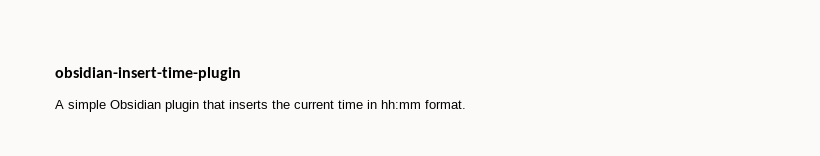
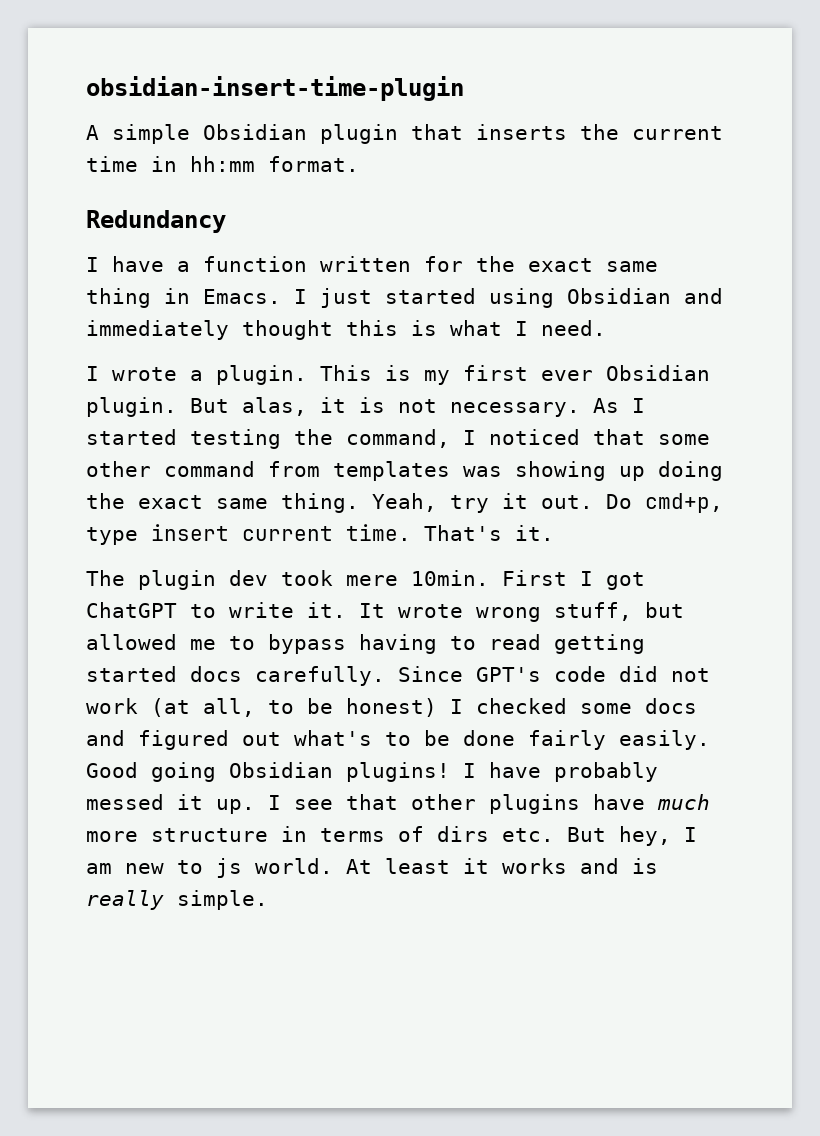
(466, 104) none -> [86,210,226,233] [86,256,658,272] [86,288,723,308] [86,320,606,340] [86,365,710,385] [86,397,645,417] [86,429,710,449] [86,461,723,481] [86,493,723,513] [86,524,554,545] [86,570,645,590] [86,602,684,622] [86,634,645,654] [86,666,710,686] [86,698,697,717] [86,730,710,750] [86,762,658,782] [86,794,710,814] [86,826,697,846] [86,858,658,878] [86,890,268,910] // Redundancy // I have a function written for the exact same thing in Emacs. I just started using Obsidian and immediately thought this is what I need. // I wrote a plugin. This is my first ever Obsidian plugin. But alas, it is not necessary. As I started testing the command, I noticed that some other command from templates was showing up doing the exact same thing. Yeah, try it out. Do cmd+p, type insert current time. That's it. // The plugin dev took mere 10min. First I got ChatGPT to write it. It wrote wrong stuff, but allowed me to bypass having to read getting started docs carefully. Since GPT's code did not work (at all, to be honest) I checked some docs and figured out what's to be done fairly easily. Good going Obsidian plugins! I have probably messed it up. I see that other plugins have much more structure in terms of dirs etc. But hey, I am new to js world. At least it works and is really simple.

